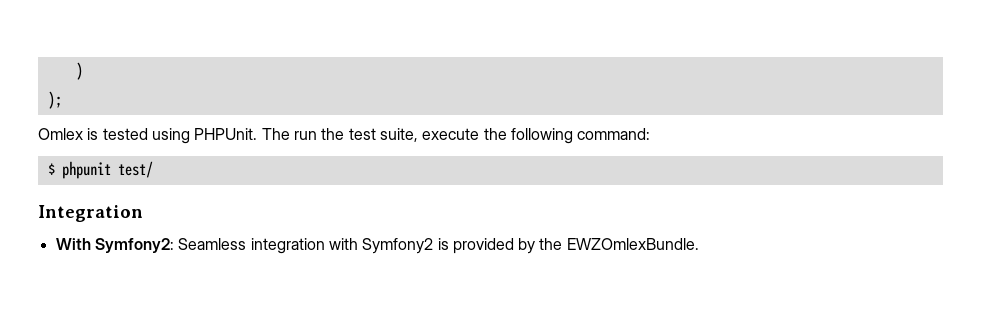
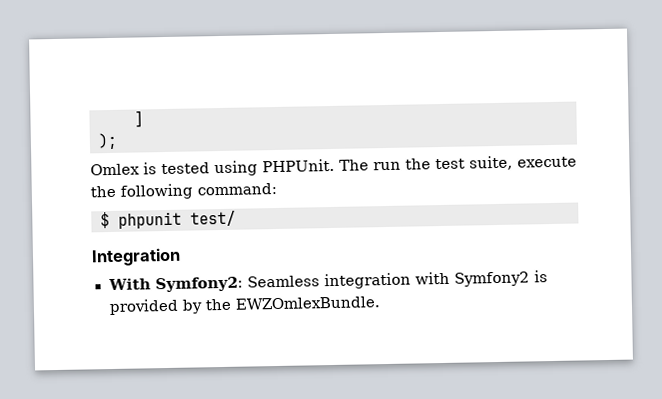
[75,62,83,80] ) -> [134,110,144,128] ]

